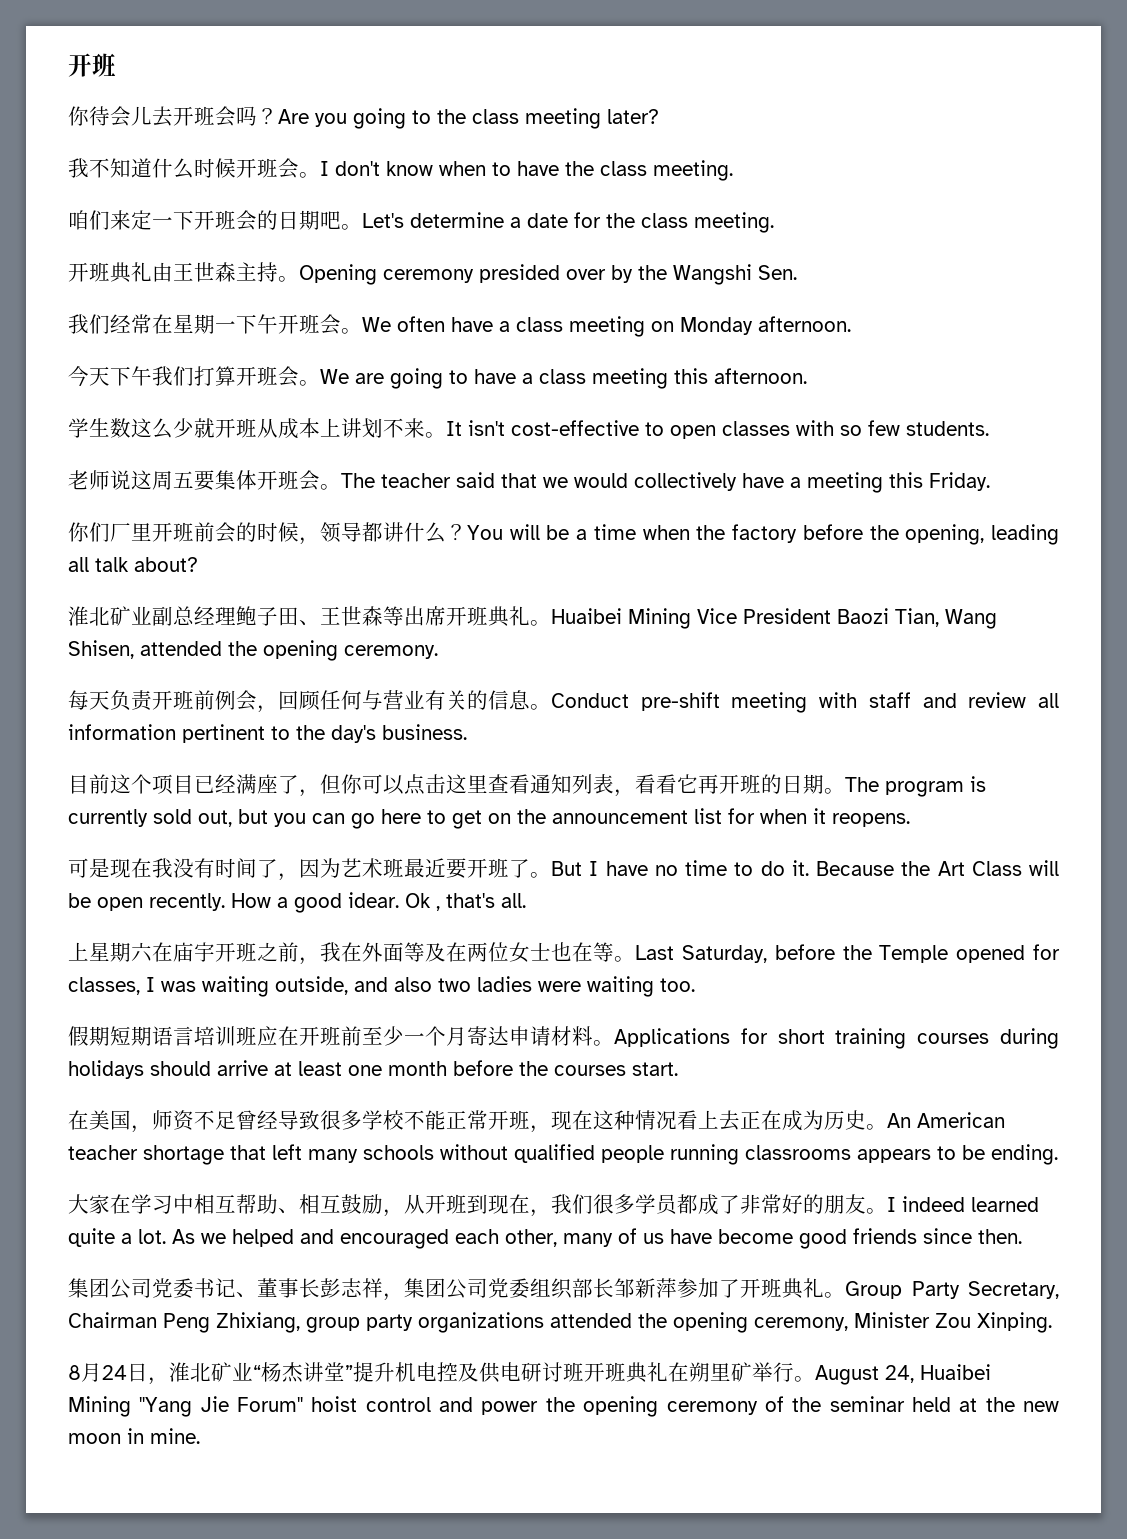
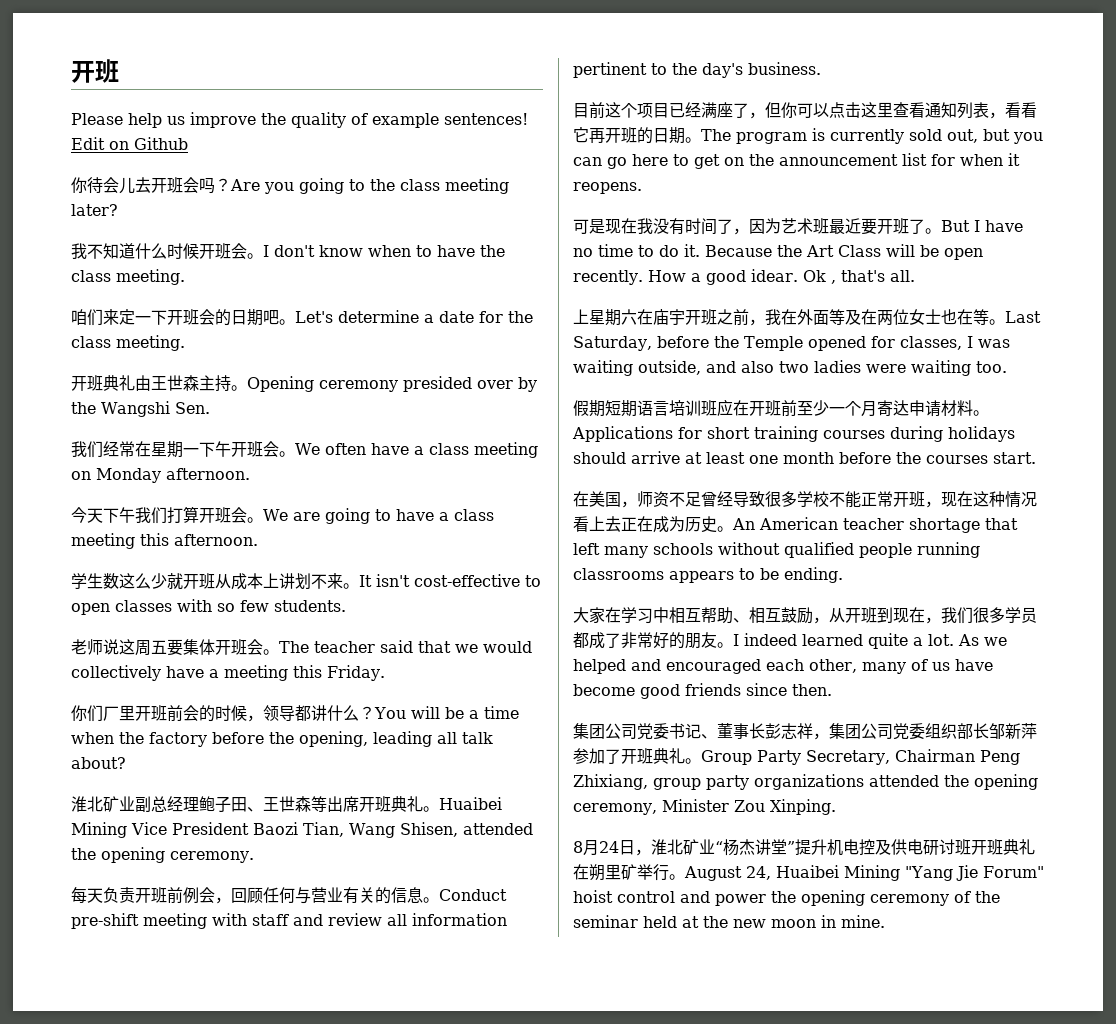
[68,53,116,77] 开班 -> [71,59,119,83] [71,112,528,128] [71,137,188,150] 开班 // Please help us improve the quality of example sentences! Edit on Github

